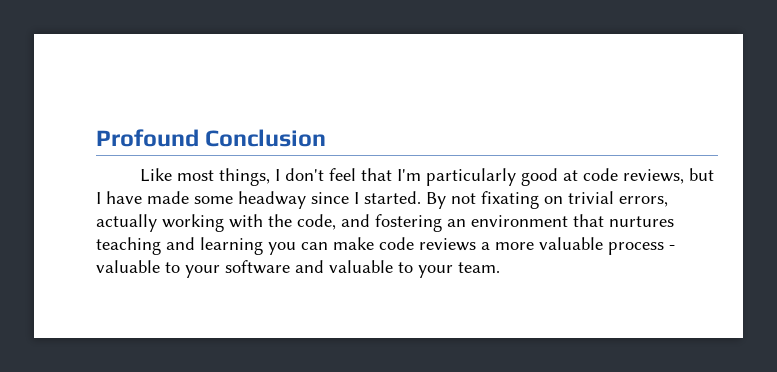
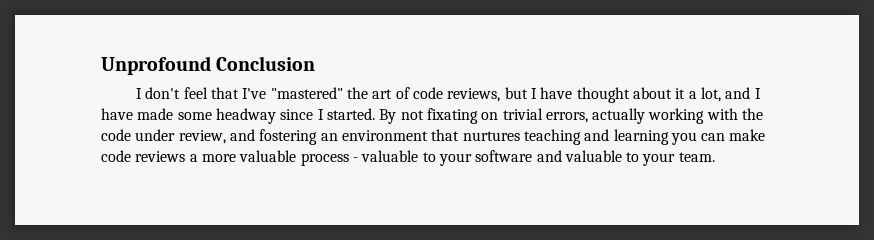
[96,129,199,147] Profound -> [101,56,211,75] Unprofound
[140,168,271,186] Like most things, -> (316, 63) none
[397,168,579,186] I'm particularly good at -> [242,87,410,99] I've "mastered" the art of
(142, 197) none -> [576,87,761,103] [101,108,133,120] thought about it a lot, and I have
[297,214,336,230] code, -> [101,129,226,144] code under review,

